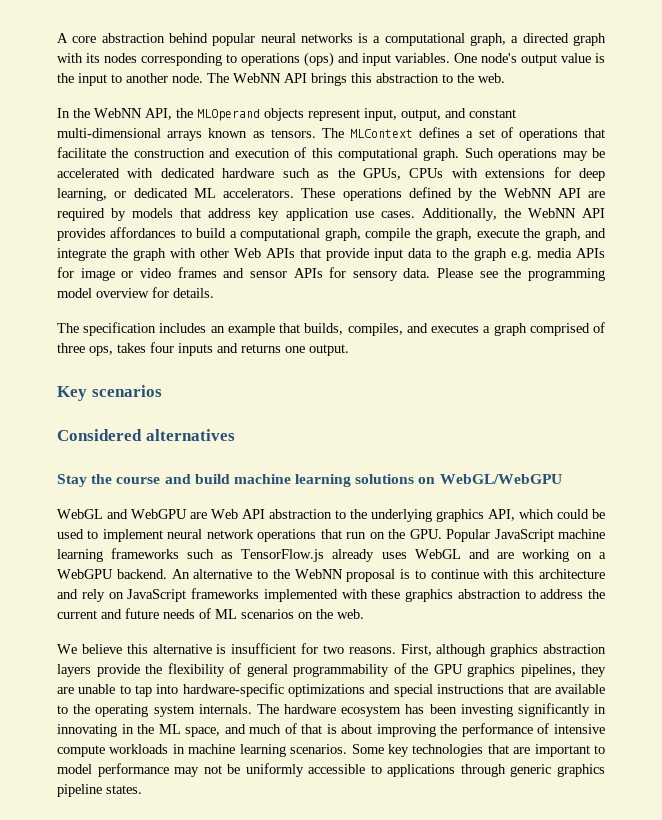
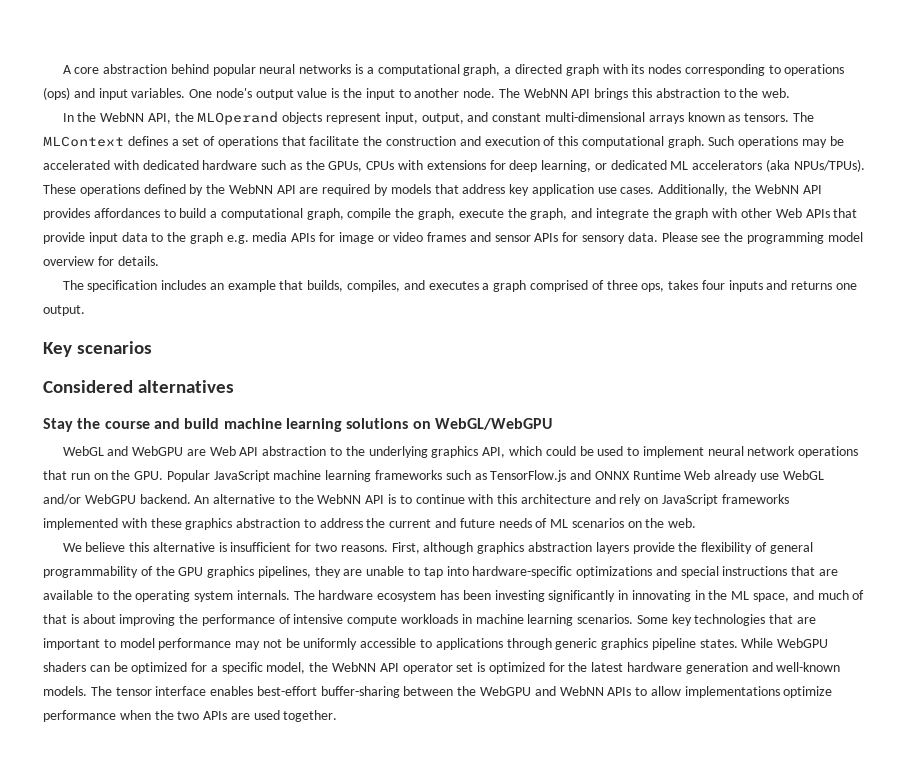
[223,188,294,198] accelerators. -> [692,159,865,172] accelerators (aka NPUs/TPUs).
[332,549,606,562] already uses WebGL and are working on a -> [570,470,824,482] [43,494,81,505] and ONNX Runtime Web already use WebGL and/or
[346,569,396,582] proposal -> [365,495,385,504] API
(142, 789) none -> [741,638,829,648] [43,662,841,674] [43,686,833,698] [43,710,338,722] While WebGPU shaders can be optimized for a specific model, the WebNN API operator set is optimized for the latest hardware generation and well-known models. The tensor interface enables best-effort buffer-sharing between the WebGPU and WebNN APIs to allow implementations optimize performance when the two APIs are used together.

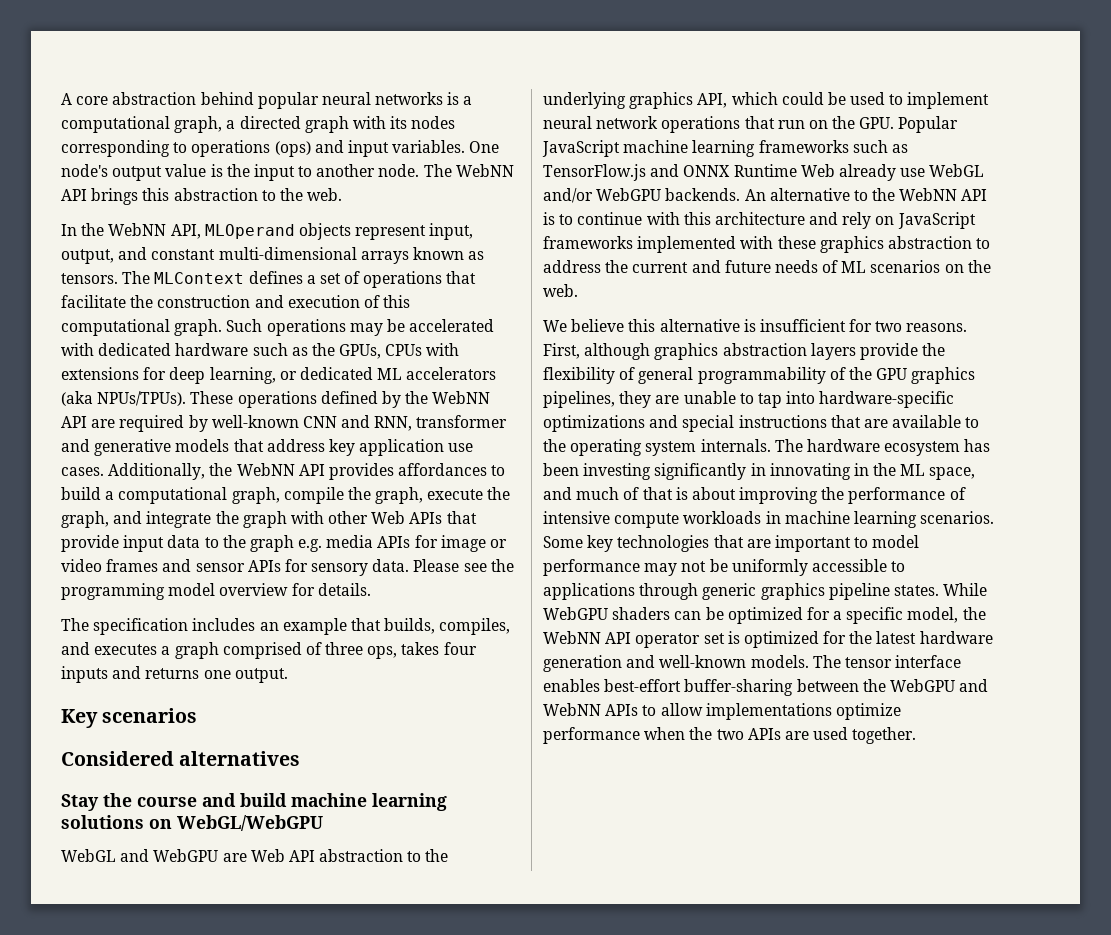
[174,112,194,122] the -> (201, 231) none
(389, 190) none -> [211,415,508,431] [61,439,172,456] well-known CNN and RNN, transformer and generative
[139,494,191,504] backend. -> [665,188,741,201] backends.

